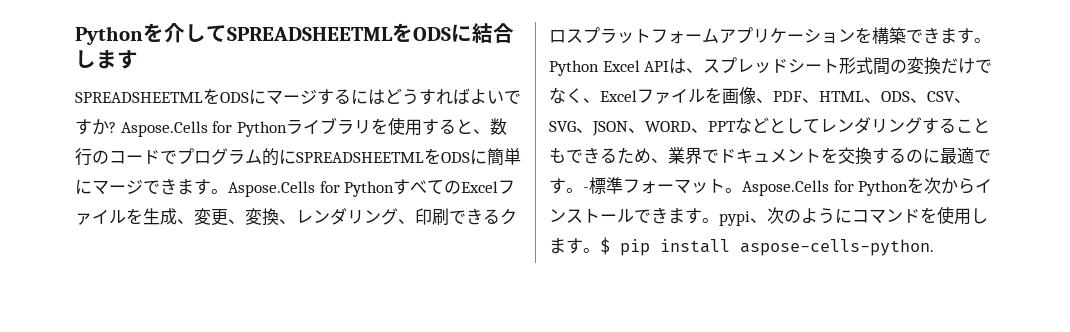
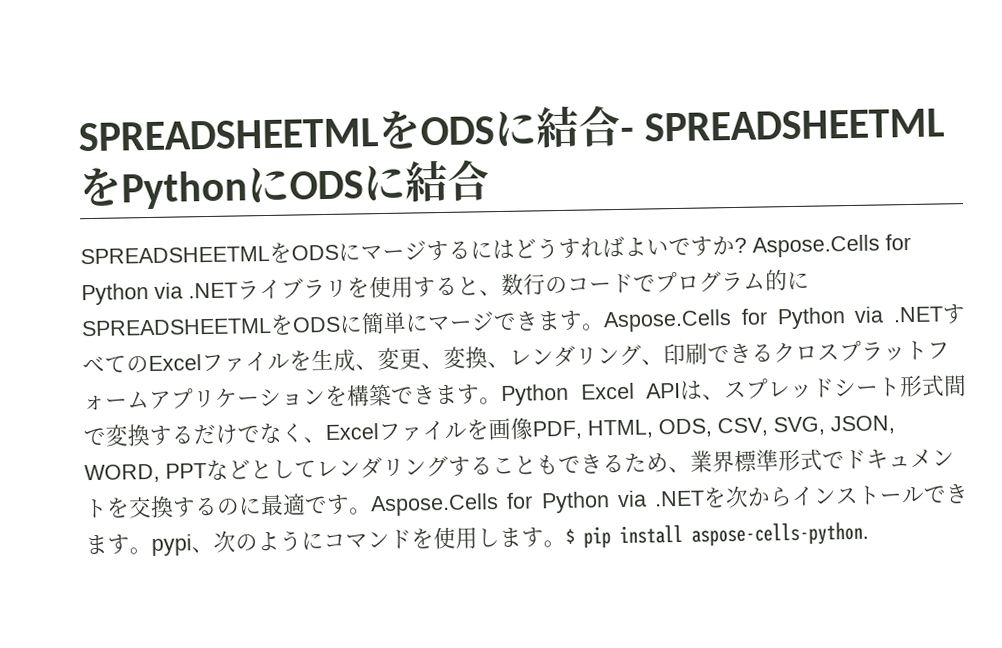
[75,23,227,45] Pythonを介して -> (78, 135) none
[75,50,138,69] します -> [620,108,946,142] [79,159,490,210] - SPREADSHEETMLをPythonにODSに結合
(287, 129) none -> [154,282,238,299] via .NET
(395, 189) none -> [854,306,944,323] via .NET
[890,57,942,75] の変換 -> [83,424,195,447] で変換する
[756,91,971,103] [549,121,708,136] 、PDF、HTML、ODS、CSV、SVG、JSON、WORD、 -> [532,415,895,440] [84,463,160,484] PDF, HTML, ODS, CSV, SVG, JSON, WORD,
(702, 155) none -> [734,448,823,473] 標準形式
[583,177,909,196] -標準フォーマット。Aspose.Cells for Python -> [370,490,705,517] Aspose.Cells for Python via .NET

